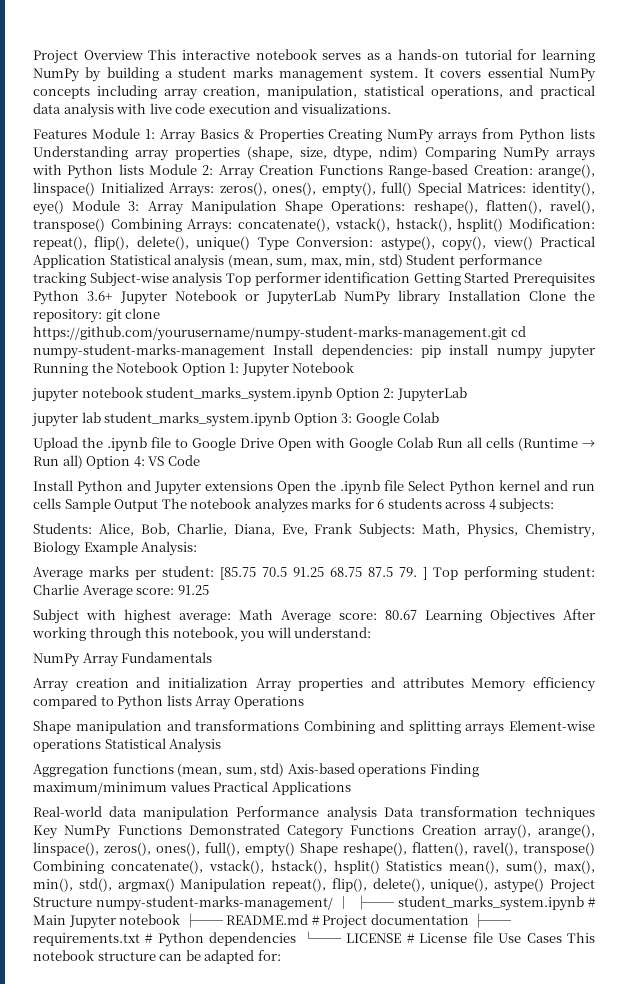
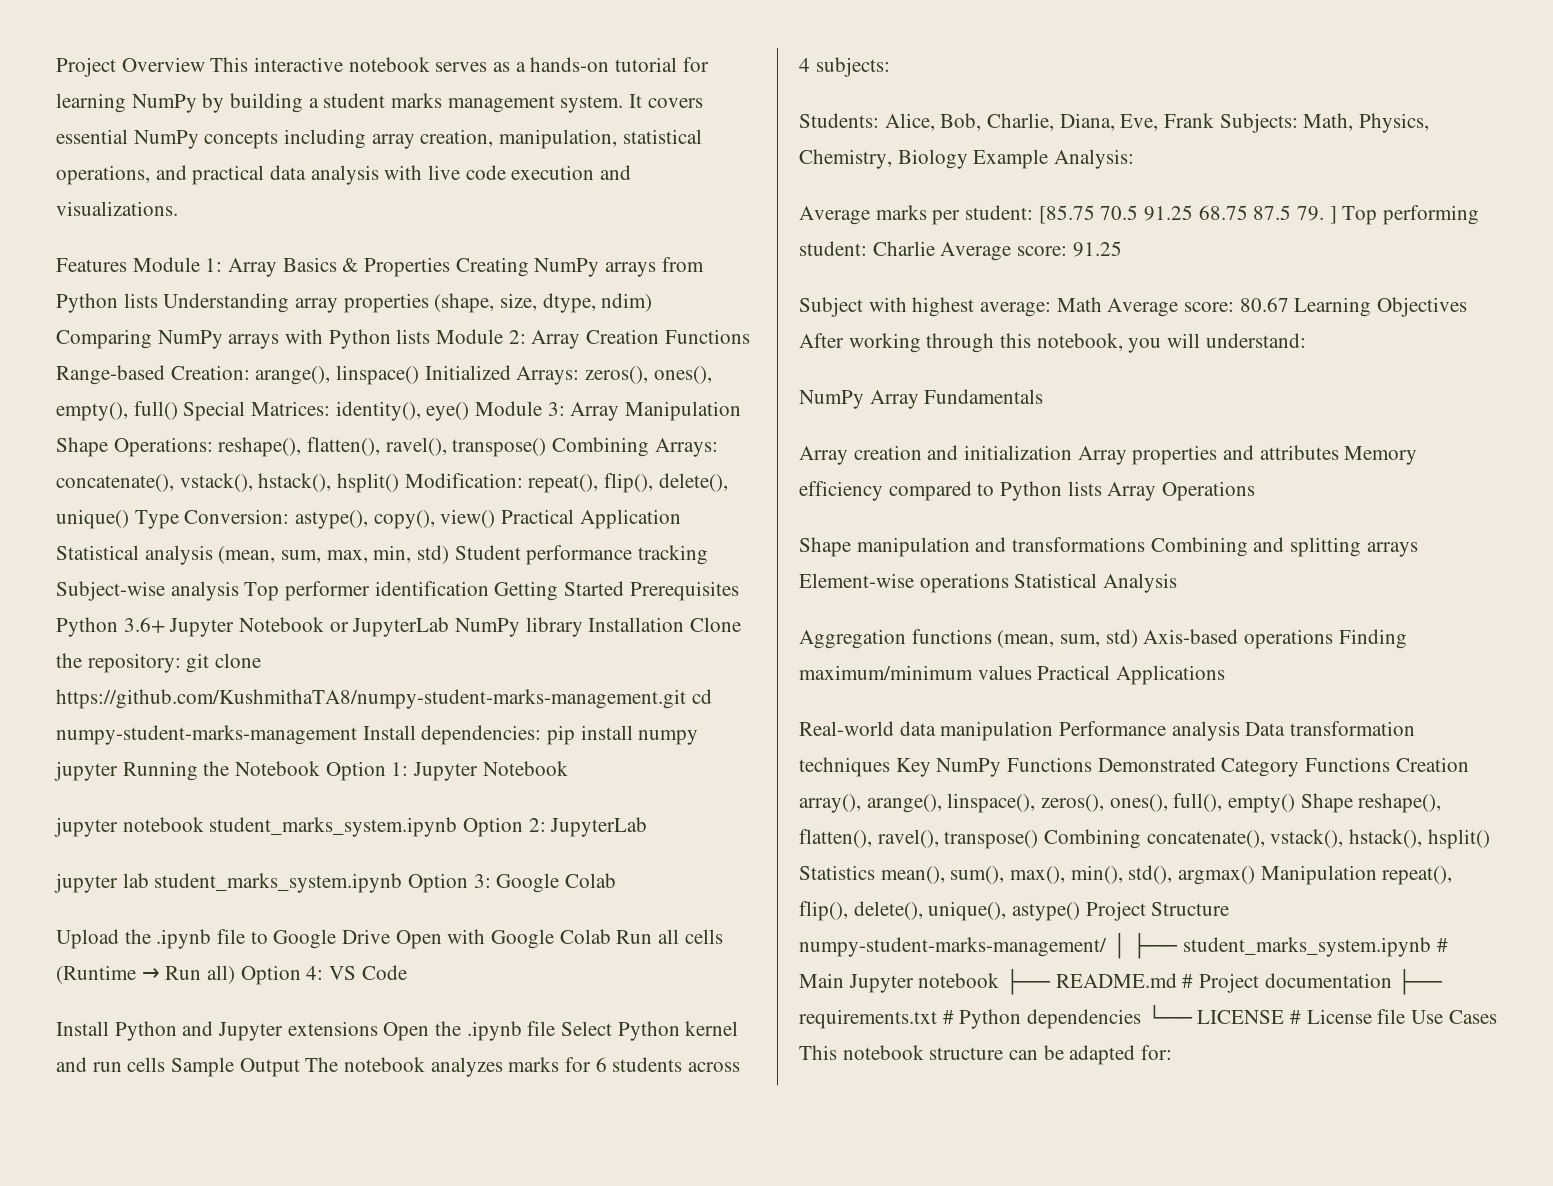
[33,326,507,341] https://github.com/yourusername/numpy-student-marks-management.git -> [56,689,686,709] https://github.com/KushmithaTA8/numpy-student-marks-management.git

